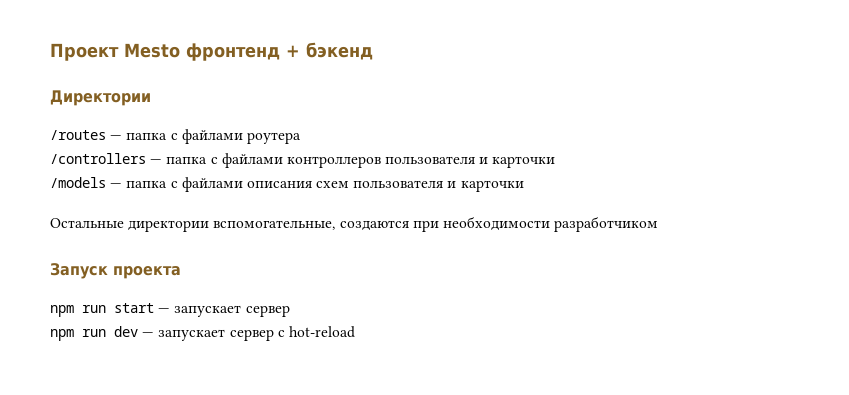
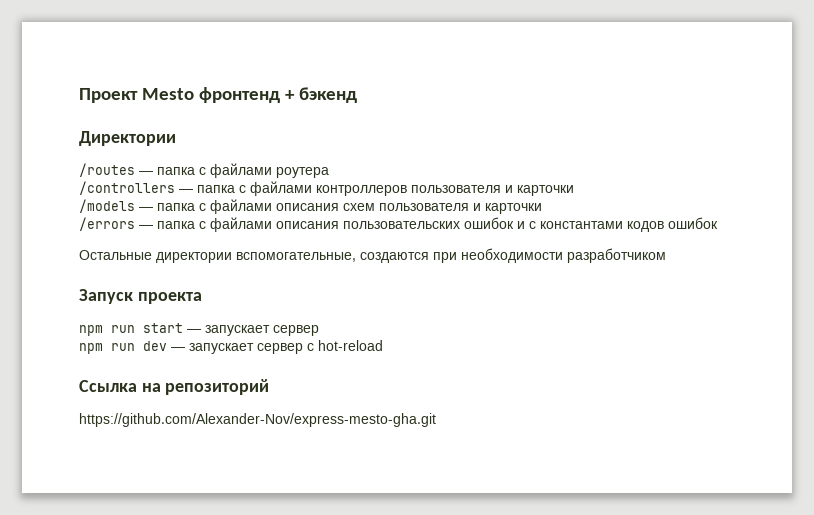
(524, 186) none -> [79,217,718,232] // /errors — папка с файлами описания пользовательских ошибок и с константами кодов ошибок
(355, 332) none -> [79,379,270,395] [79,413,436,427] // Ссылка на репозиторий // https://github.com/Alexander-Nov/express-mesto-gha.git

